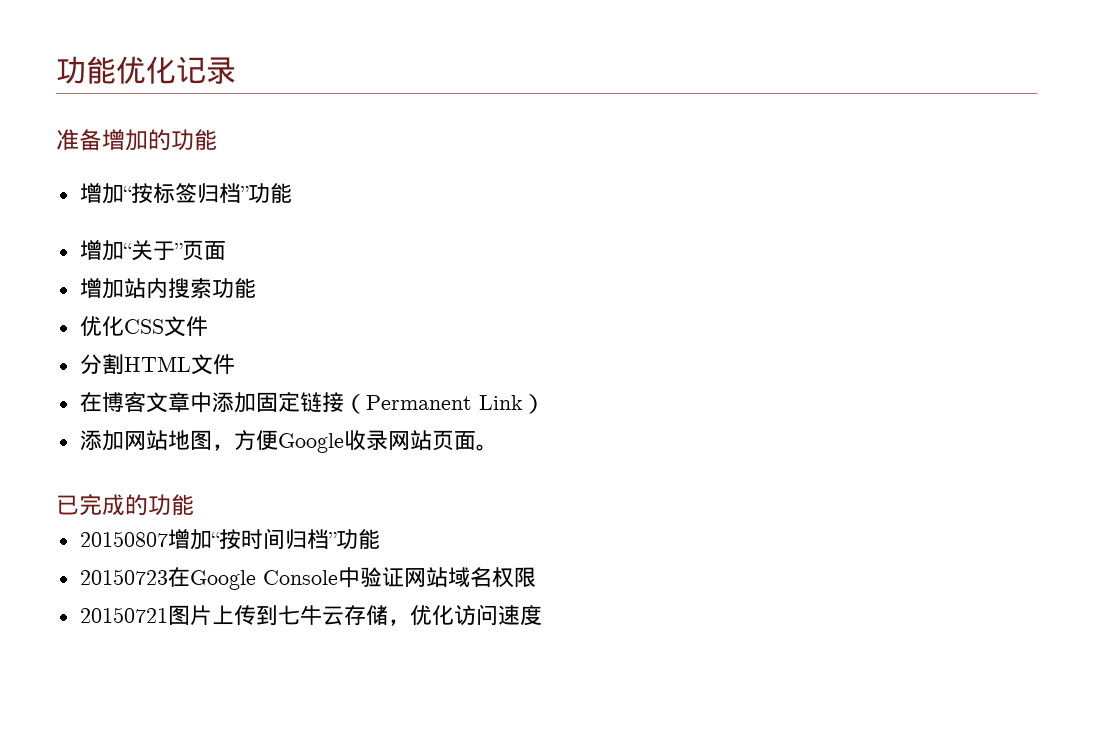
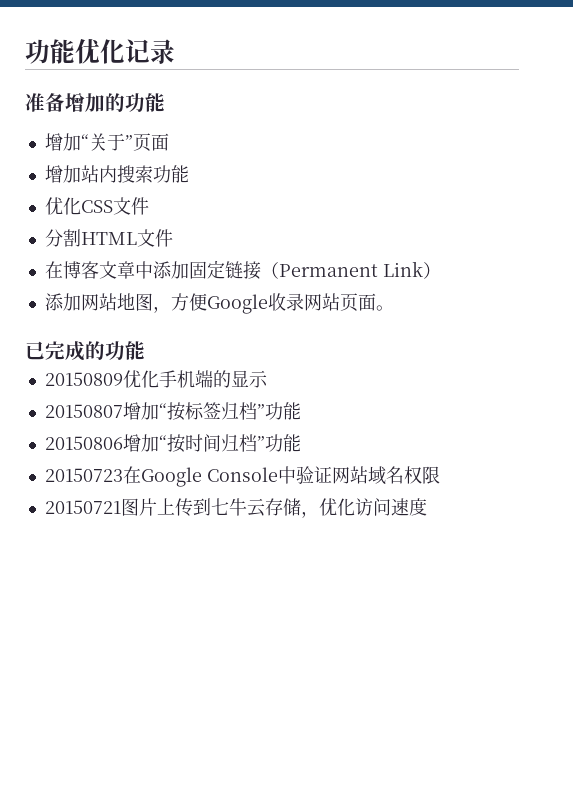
[79,183,292,204] // 增加“按标签归档”功能 -> (165, 102) none
(194, 505) none -> [44,370,268,388] // 20150809优化手机端的显示
(241, 539) none -> [184,402,301,420] [44,434,185,453] 标签归档”功能 // 20150806增加“按

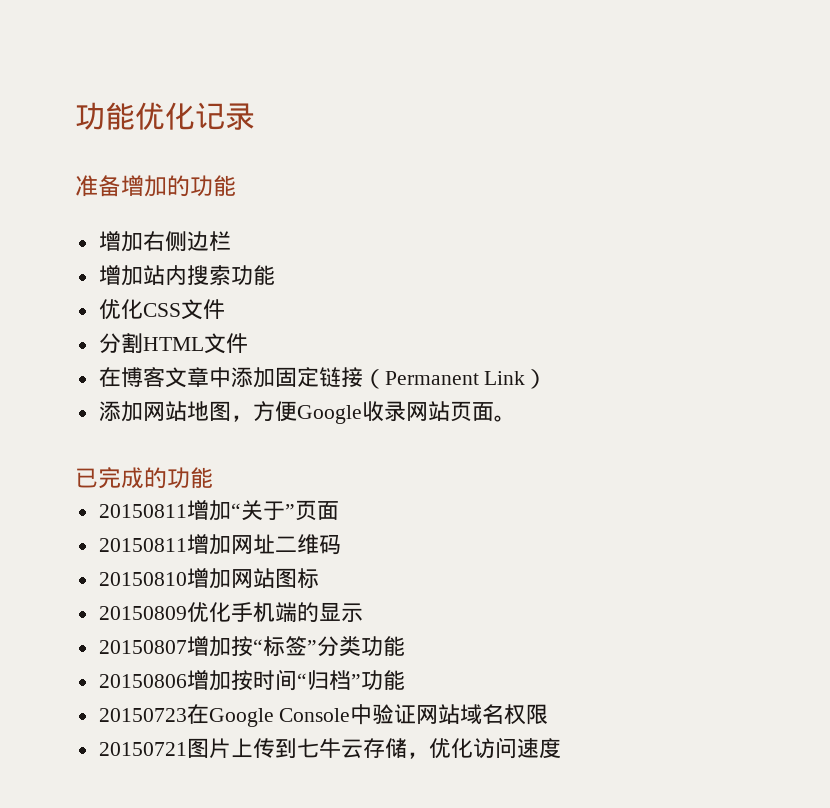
[80,133,169,152] “关于”页面 -> [142,231,231,251] 右侧边栏
(145, 350) none -> [98,500,339,521] [98,534,341,555] [98,568,319,589] // 20150811增加“关于”页面 // 20150811增加网址二维码 // 20150810增加网站图标
[158,402,265,421] “按标签归档” -> [230,636,361,657] 按“标签”分类
[158,434,221,453] “按时间 -> [230,669,307,691] 按时间“

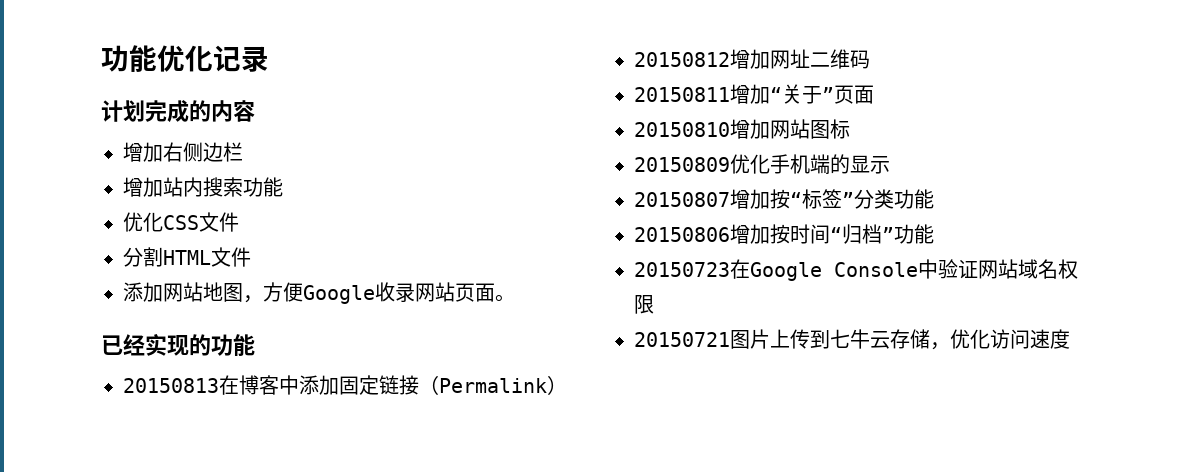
[75,175,236,197] 准备增加的功能 -> [101,100,255,123] 计划完成的内容
[98,367,548,389] // 在博客文章中添加固定链接（Permanent Link） -> (251, 257) none
[98,467,213,489] 完成的功能 -> [123,333,255,356] [123,375,567,395] [634,49,870,69] 经实现的功能 // 20150813在博客中添加固定链接（Permalink） // 20150812增加网址二维码
[98,534,341,555] // 20150811增加网址二维码 -> (874, 94) none

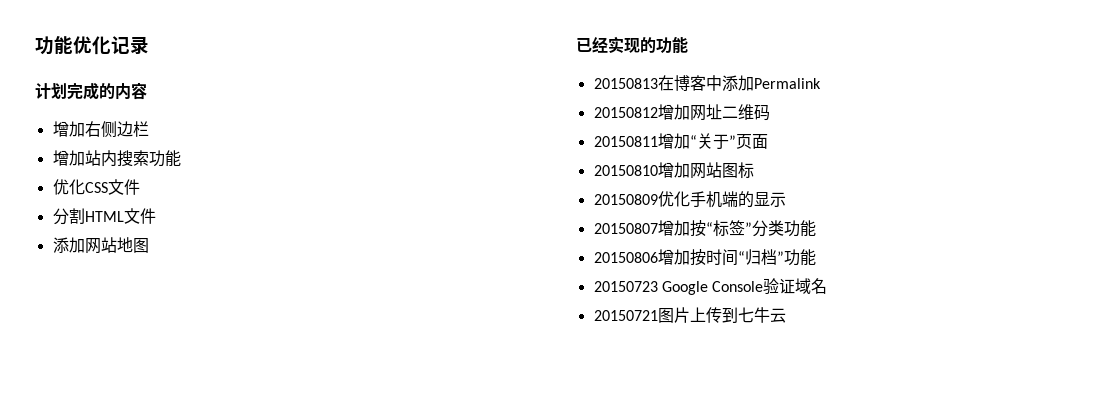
[243,282,515,304] ，方便Google收录网站页面。 -> (149, 245) none
[339,375,439,395] 固定链接（ -> (754, 83) none
[547,375,567,395] ） -> (821, 83) none
[730,259,750,279] 在 -> (658, 286) none
[918,259,1018,279] 中验证网站 -> [763,278,796,294] 验证
[1058,259,1078,279] [634,294,654,314] 权限 -> (828, 286) none
[890,329,1070,350] 存储，优化访问速度 -> (786, 315) none

